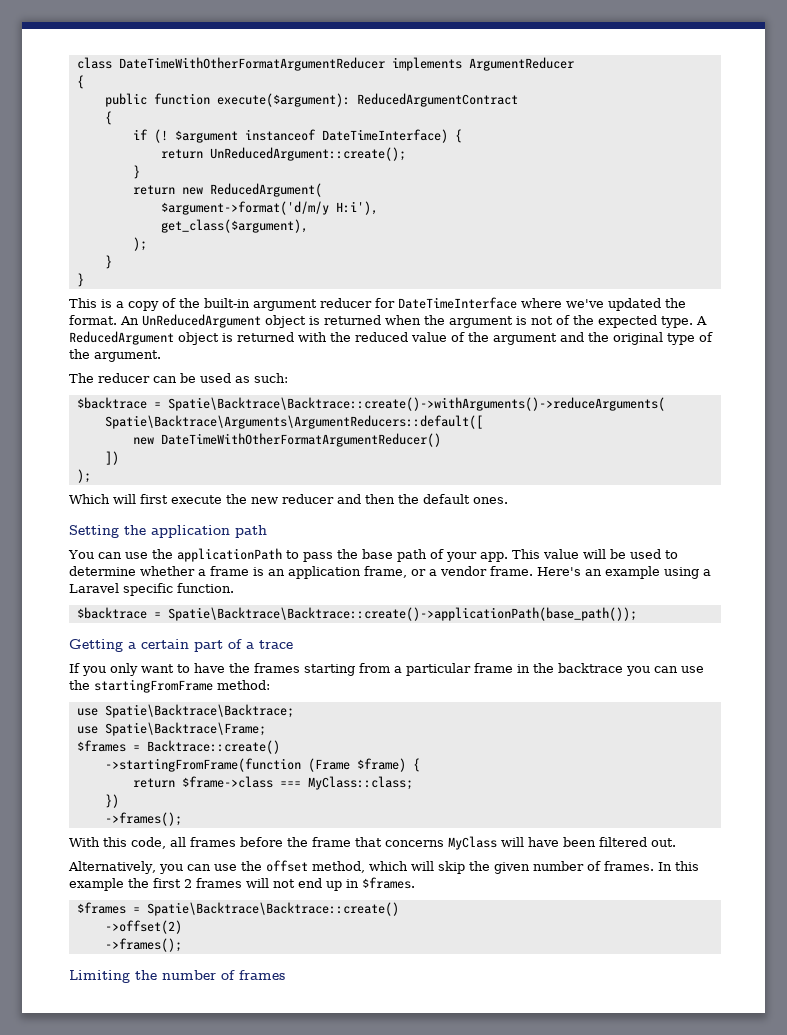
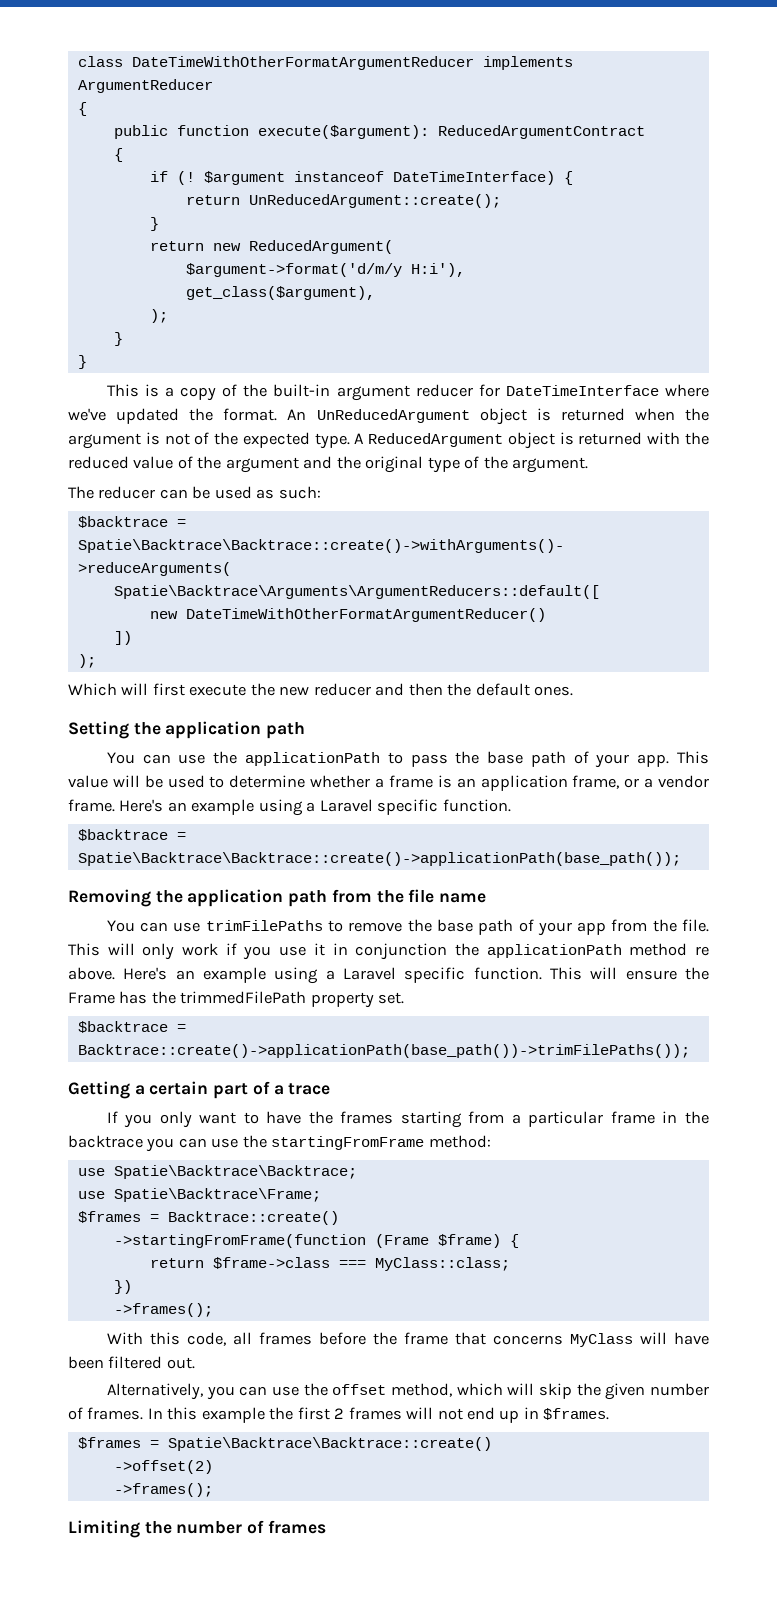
(637, 614) none -> [68,889,487,907] [106,919,709,936] [68,943,710,960] [68,967,710,984] [68,991,405,1008] [77,1021,186,1033] [77,1044,690,1058] // Removing the application path from the file name // You can use trimFilePaths to remove the base path of your app from the file. This will only work if you use it in conjunction the applicationPath method re above. Here's an example using a Laravel specific function. This will ensure the Frame has the trimmedFilePath property set. // $backtrace = Backtrace::create()->applicationPath(base_path())->trimFilePaths());

